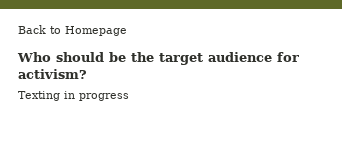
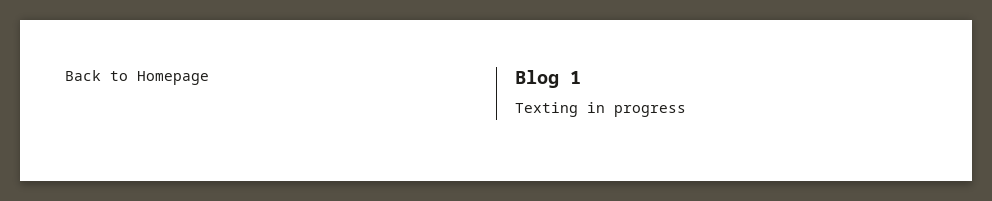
[17,52,299,65] [18,69,87,79] Who should be the target audience for activism? -> [515,70,581,88] Blog 1

